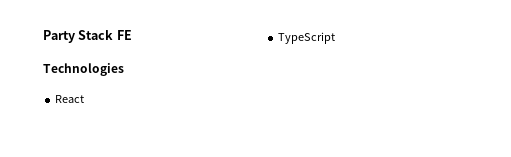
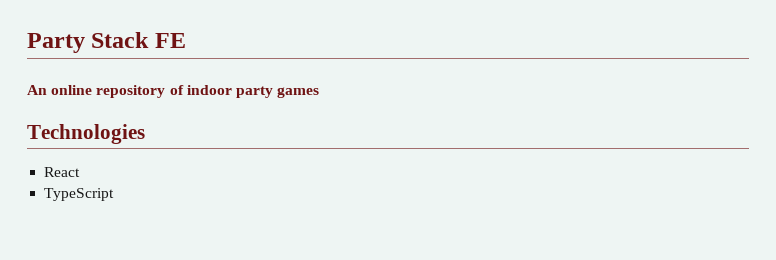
(132, 35) none -> [27,85,320,98] // An online repository of indoor party games

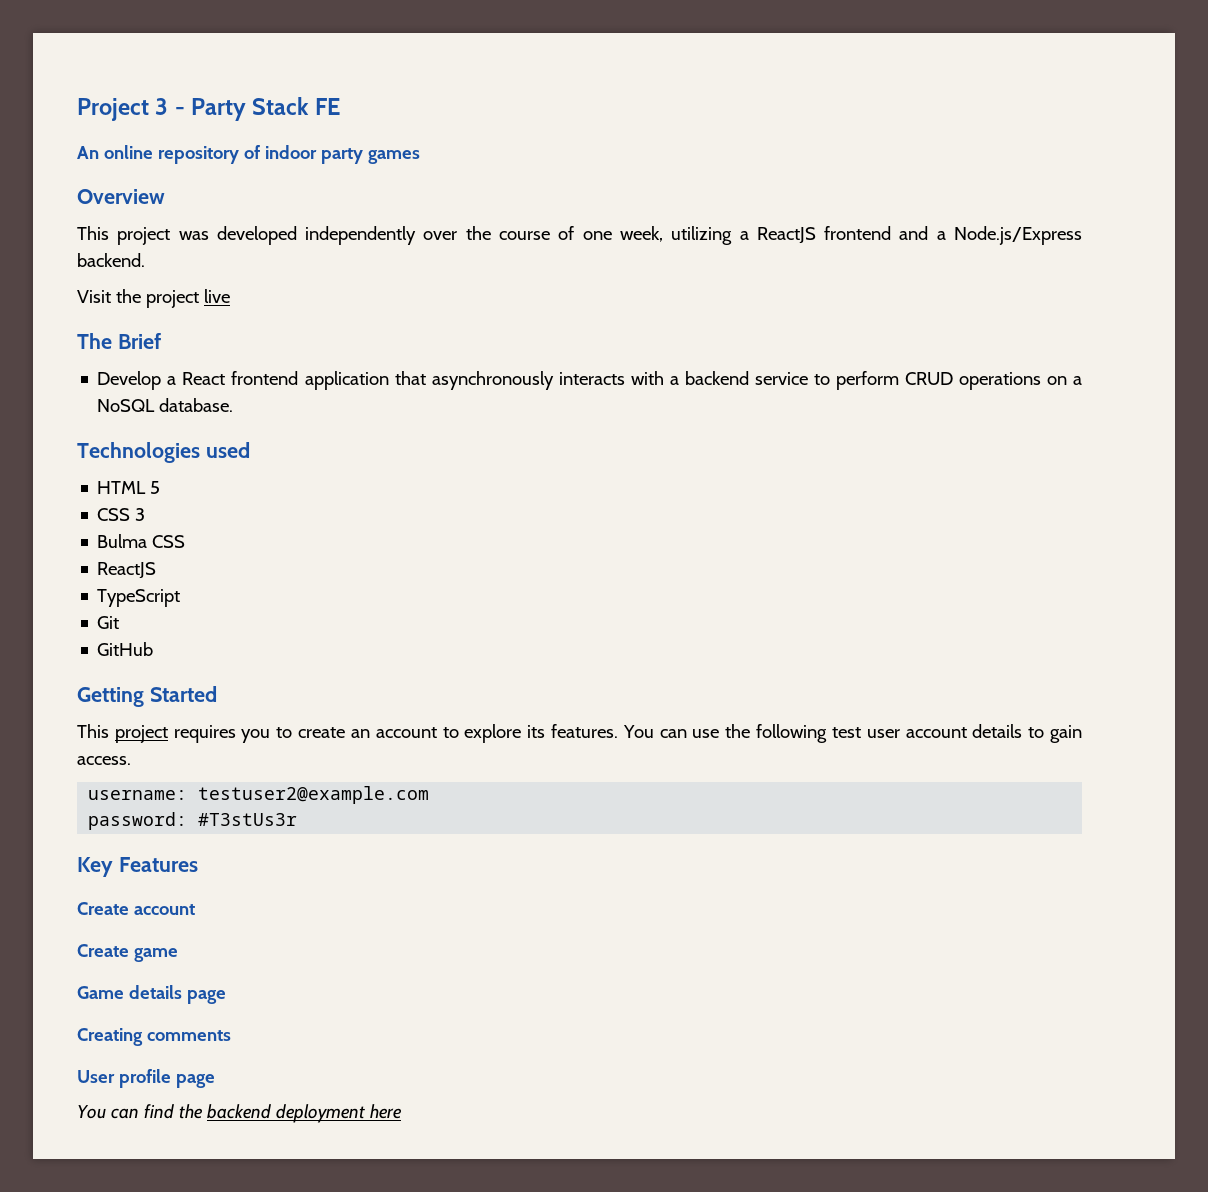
(27, 43) none -> [77,98,185,121] Project 3 -
[27,124,145,144] [44,167,81,177] [44,188,115,201] Technologies // React // TypeScript -> [77,189,165,204] [77,226,1082,245] [77,253,145,267] [77,289,230,308] [77,333,161,349] [97,371,1082,390] [97,398,234,412] [77,442,250,463] [97,481,161,494] [97,508,146,521] [97,534,186,548] [97,562,157,579] [97,589,181,607] [97,616,120,629] [97,642,154,656] [77,686,217,707] [77,724,1082,743] [77,756,131,765] [88,786,430,804] [88,812,298,830] [77,857,198,877] [77,902,195,915] [77,944,178,962] [77,985,226,1004] [77,1028,231,1046] [77,1069,215,1088] [77,1104,402,1123] Overview // This project was developed independently over the course of one week, utilizing a ReactJS frontend and a Node.js/Express backend. // Visit the project live // The Brief // Develop a React frontend application that asynchronously interacts with a backend service to perform CRUD operations on a NoSQL database. // Technologies used // HTML 5 // CSS 3 // Bulma CSS // ReactJS // TypeScript // Git // GitHub // Getting Started // This project requires you to create an account to explore its features. You can use the following test user account details to gain access. // username: testuser2@example.com // password: #T3stUs3r // Key Features // Create account // Create game // Game details page // Creating comments // User profile page // You can find the backend deployment here

